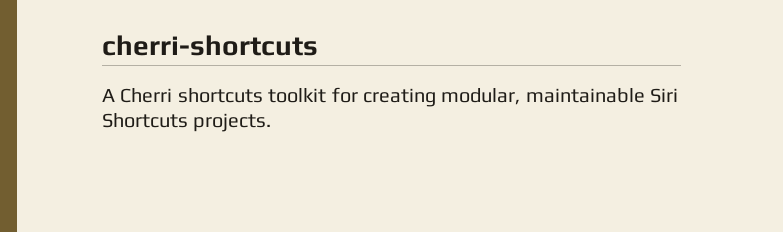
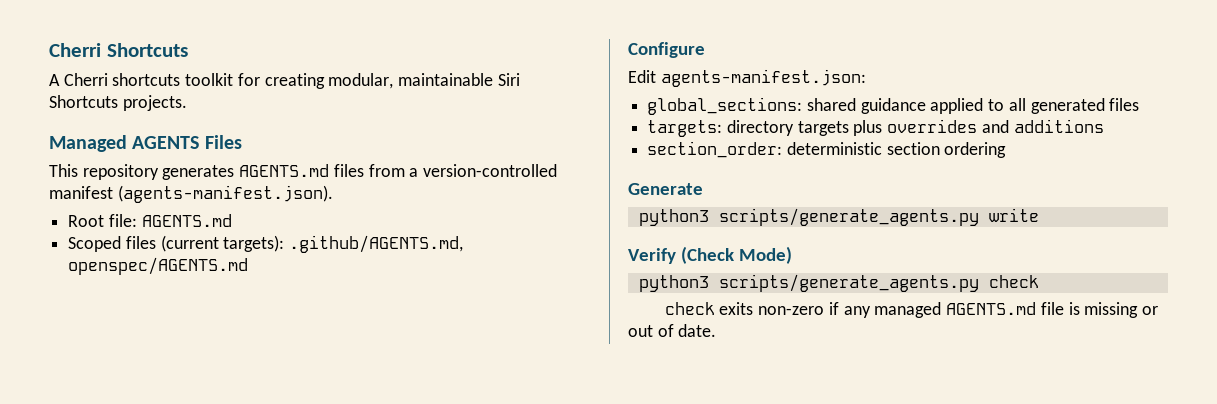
[102,35,318,56] cherri-shortcuts -> [49,43,188,57] Cherri Shortcuts
(272, 122) none -> [49,135,242,152] [49,164,558,180] [49,185,333,203] [68,214,232,227] [68,235,464,253] [68,257,249,275] [628,42,705,58] [628,69,866,87] [647,97,1140,115] [647,119,1104,137] [647,141,1007,158] [628,183,703,195] [638,208,1039,226] [628,246,792,264] [638,274,1039,292] [664,302,1158,318] [628,324,717,337] // Managed AGENTS Files // This repository generates AGENTS.md files from a version-controlled manifest (agents-manifest.json). // Root file: AGENTS.md // Scoped files (current targets): .github/AGENTS.md, openspec/AGENTS.md // Configure // Edit agents-manifest.json: // global_sections: shared guidance applied to all generated files // targets: directory targets plus overrides and additions // section_order: deterministic section ordering // Generate // python3 scripts/generate_agents.py write // Verify (Check Mode) // python3 scripts/generate_agents.py check // check exits non-zero if any managed AGENTS.md file is missing or out of date.

